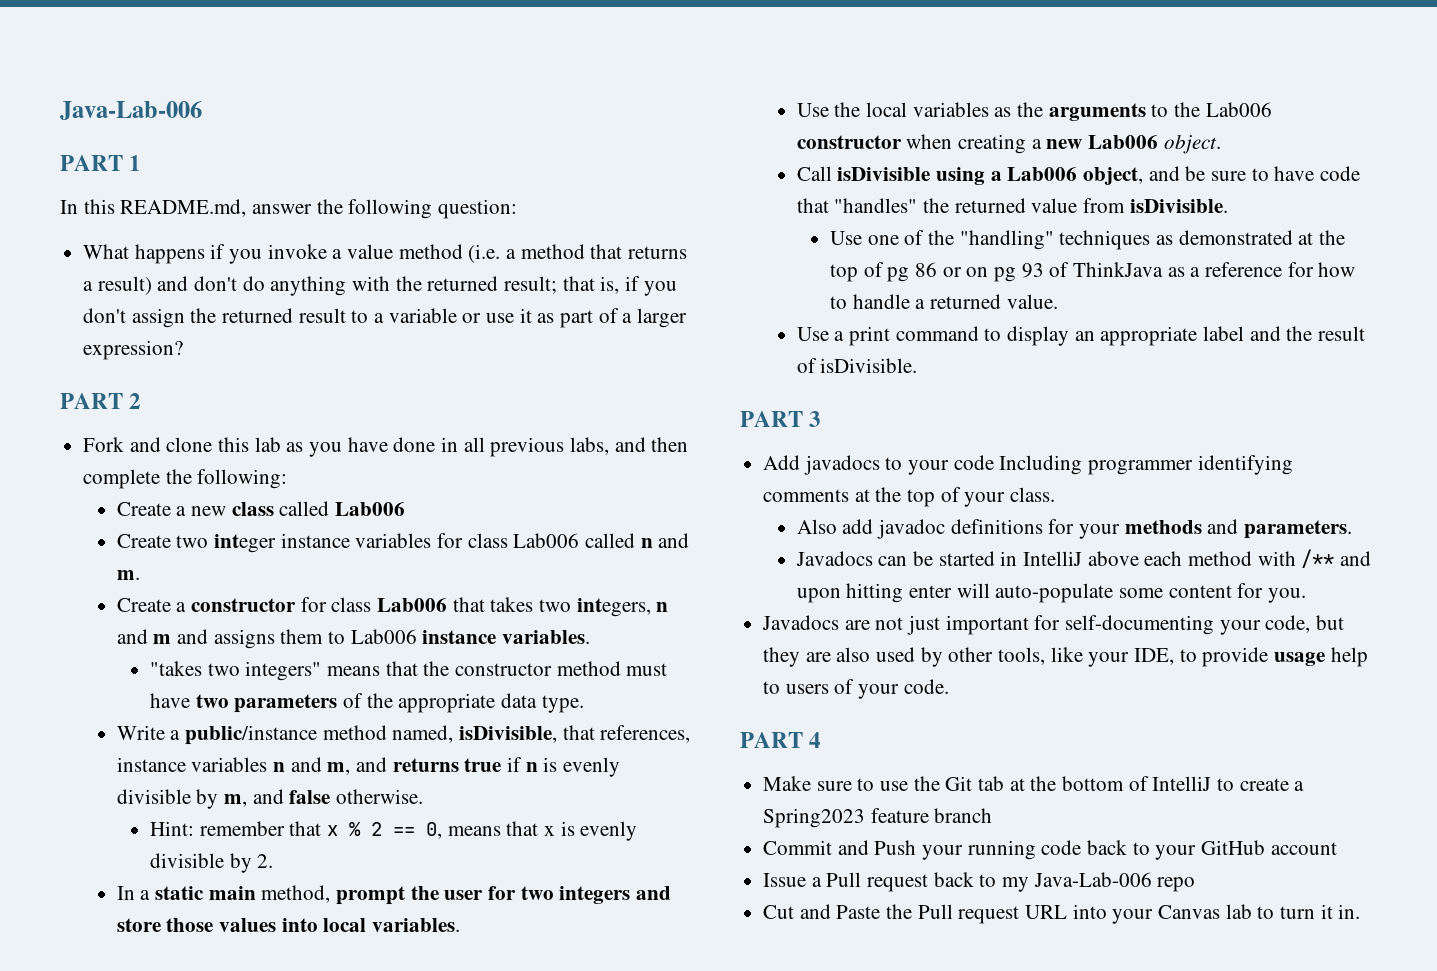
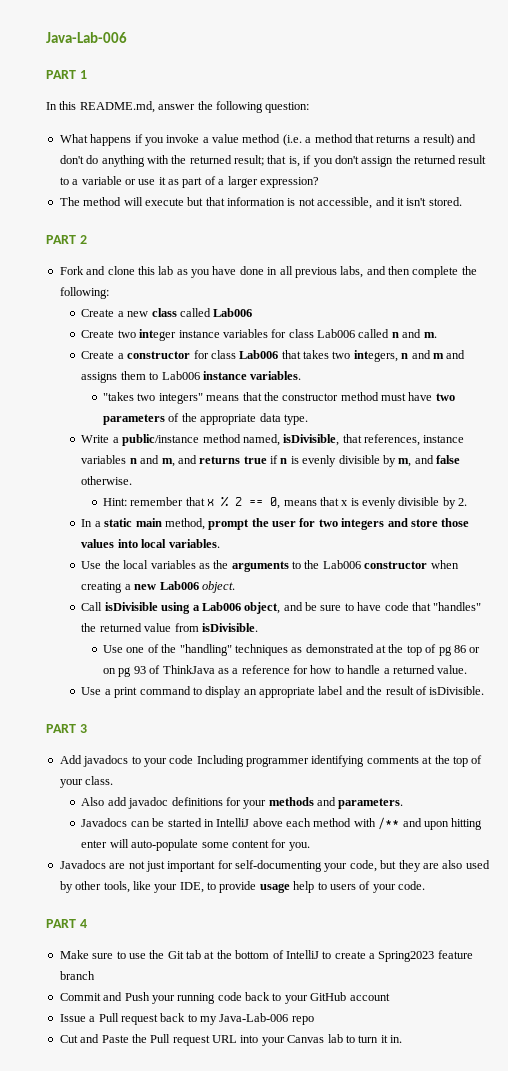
(184, 350) none -> [59,197,462,209] // The method will execute but that information is not accessible, and it isn't stored.

